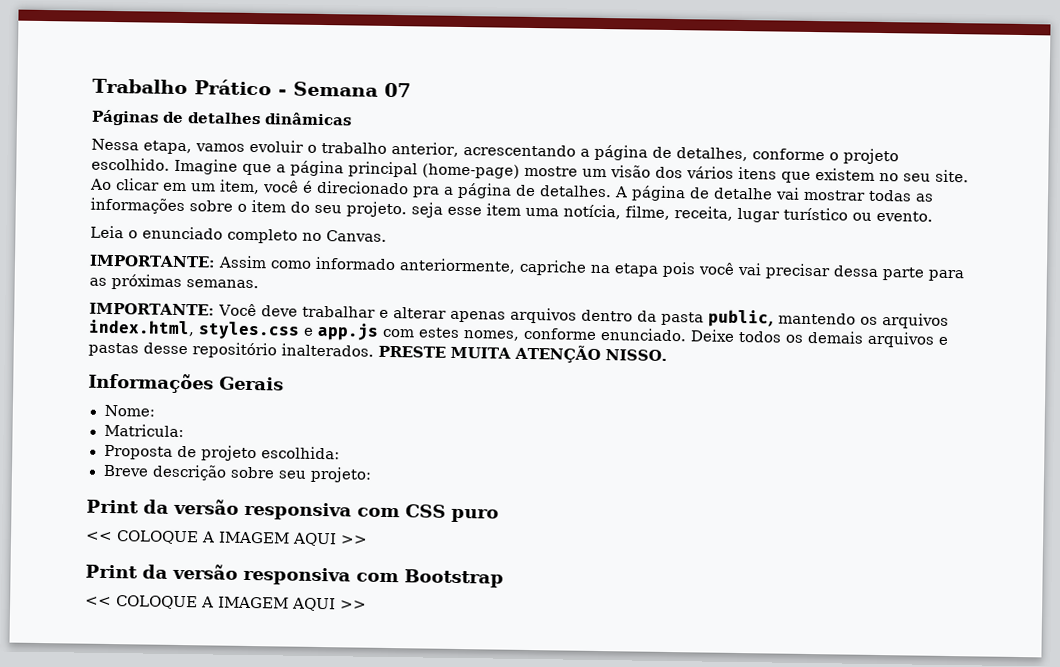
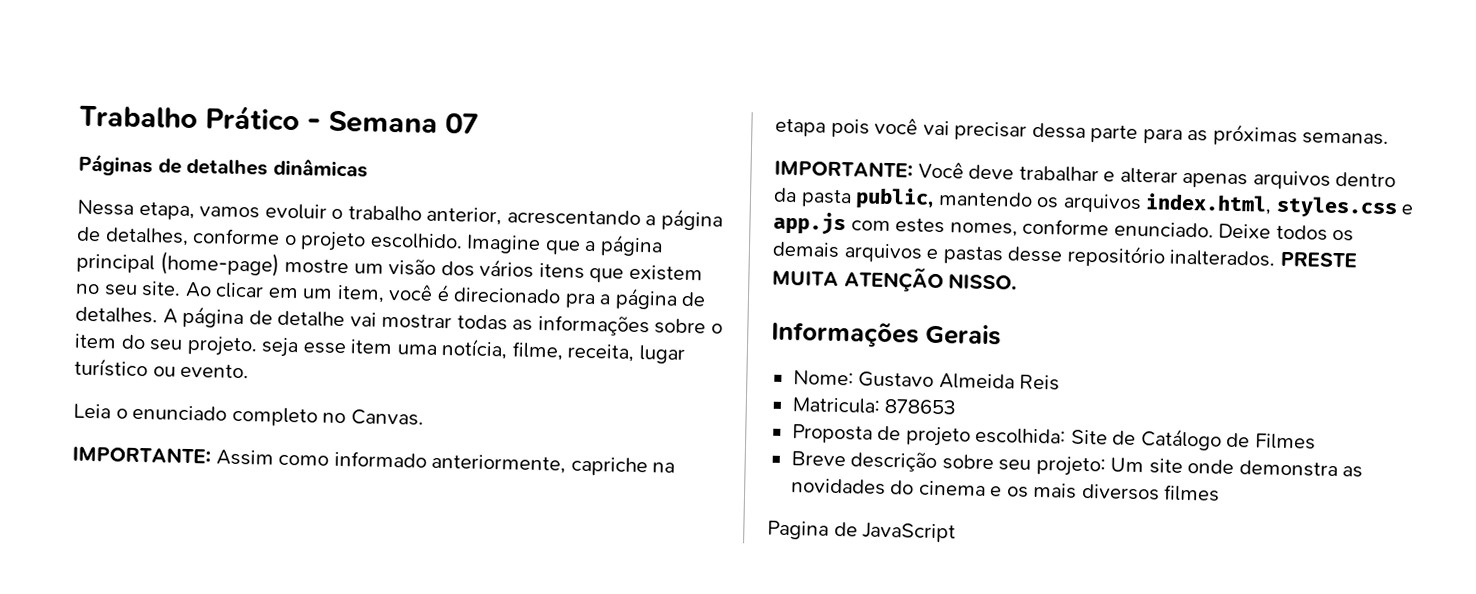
(155, 410) none -> [858,371,1061,391] Gustavo Almeida Reis
(184, 430) none -> [884,398,957,415] 878653
(340, 453) none -> [1070,428,1316,451] Site de Catálogo de Filmes
[86,498,499,523] [85,530,368,547] [85,563,504,588] [85,595,367,612] // Print da versão responsiva com CSS puro // << COLOQUE A IMAGEM AQUI >> // Print da versão responsiva com Bootstrap // << COLOQUE A IMAGEM AQUI >> -> [1110,457,1364,478] [790,478,1221,502] [767,520,957,543] Um site onde demonstra as novidades do cinema e os mais diversos filmes // Pagina de JavaScript

